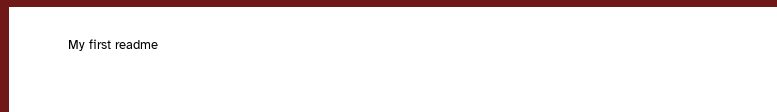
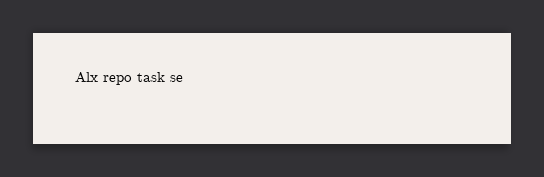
[68,39,158,51] My first readme -> [75,72,183,85] Alx repo task se

